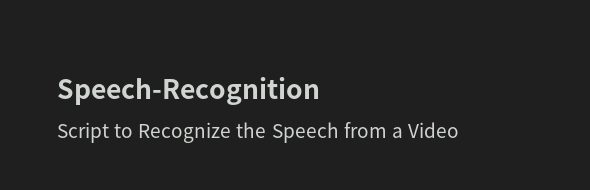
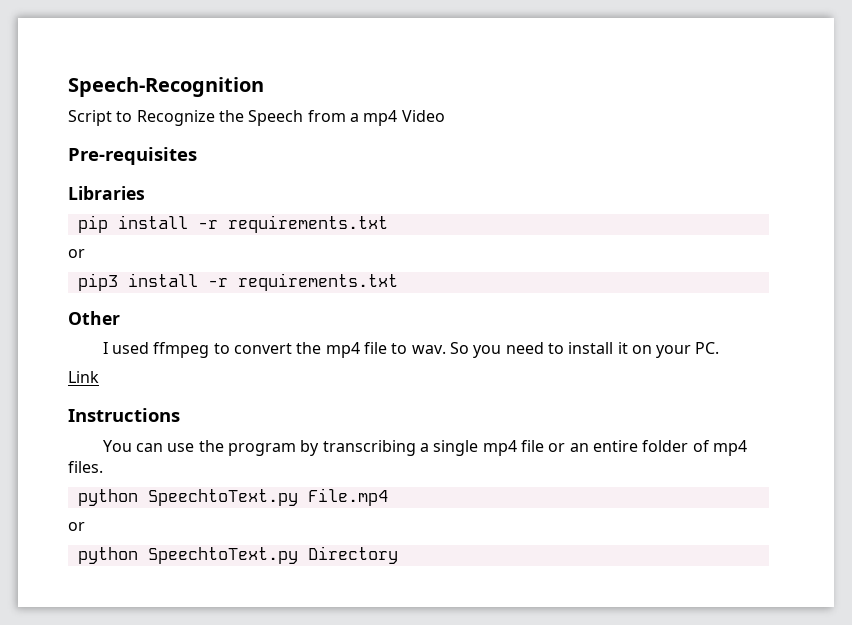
(403, 132) none -> [363,110,398,126] mp4
(459, 130) none -> [68,147,197,165] [68,186,145,200] [77,215,388,233] [68,249,85,258] [77,273,398,291] [68,311,120,325] [102,342,720,358] [68,371,99,383] [68,408,180,422] [102,440,747,456] [68,461,103,473] [77,488,388,506] [68,522,85,531] [77,546,398,564] // Pre-requisites // Libraries // pip install -r requirements.txt // or // pip3 install -r requirements.txt // Other // I used ffmpeg to convert the mp4 file to wav. So you need to install it on your PC. // Link // Instructions // You can use the program by transcribing a single mp4 file or an entire folder of mp4 files. // python SpeechtoText.py File.mp4 // or // python SpeechtoText.py Directory

